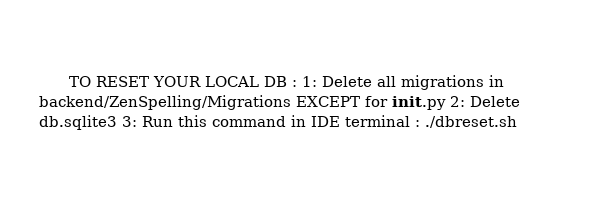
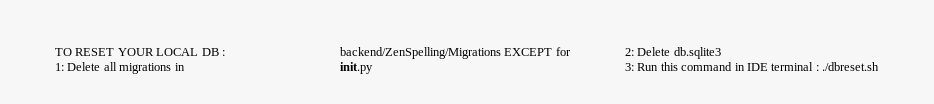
(297, 83) none -> (225, 53) //
(446, 103) none -> (373, 68) //
(117, 122) none -> (721, 53) //

